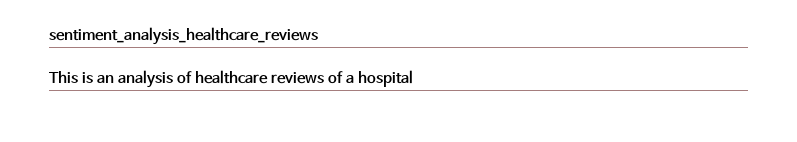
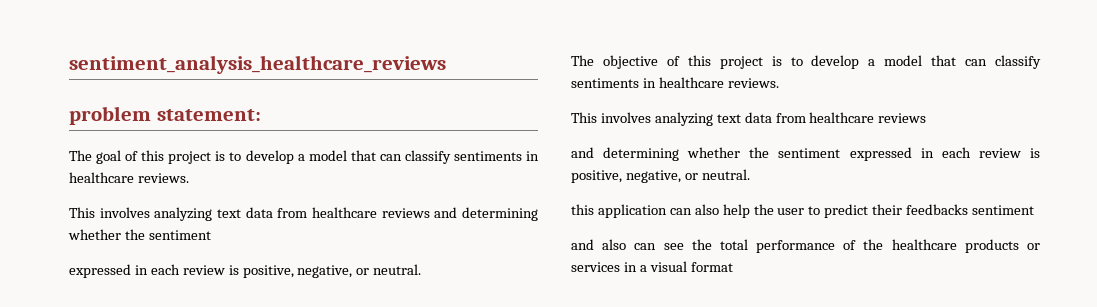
[49,70,414,88] This is an analysis of healthcare reviews of a hospital -> [69,106,261,125] [69,150,539,164] [69,172,189,183] [69,207,538,221] [68,229,211,240] [69,264,422,278] [571,55,1041,69] [571,77,779,88] [571,112,927,126] [571,147,1040,161] [571,169,750,183] [571,204,1035,218] [571,239,1040,253] [571,261,733,272] problem statement: // The goal of this project is to develop a model that can classify sentiments in healthcare reviews. // This involves analyzing text data from healthcare reviews and determining whether the sentiment // expressed in each review is positive, negative, or neutral. // The objective of this project is to develop a model that can classify sentiments in healthcare reviews. // This involves analyzing text data from healthcare reviews // and determining whether the sentiment expressed in each review is positive, negative, or neutral. // this application can also help the user to predict their feedbacks sentiment // and also can see the total performance of the healthcare products or services in a visual format

